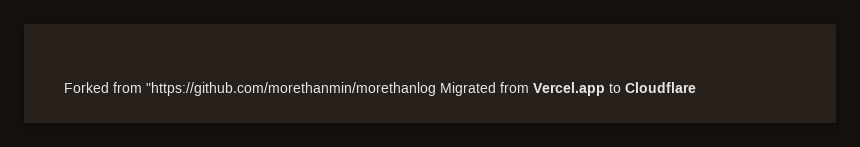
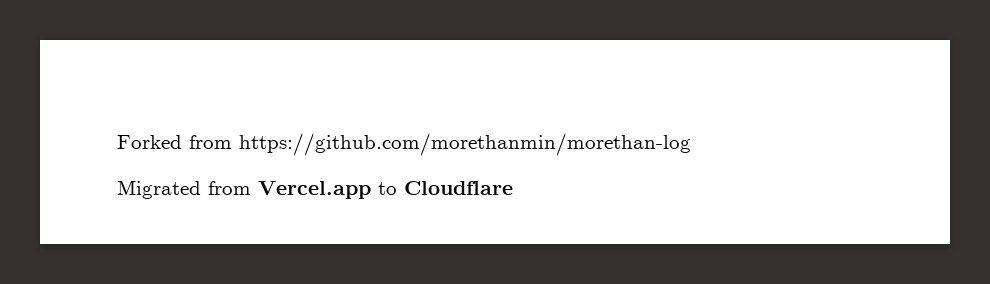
[146,82,436,96] "https://github.com/morethanmin/morethanlog -> [239,133,691,156] https://github.com/morethanmin/morethan-log //

